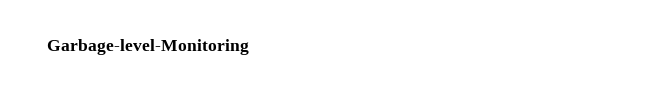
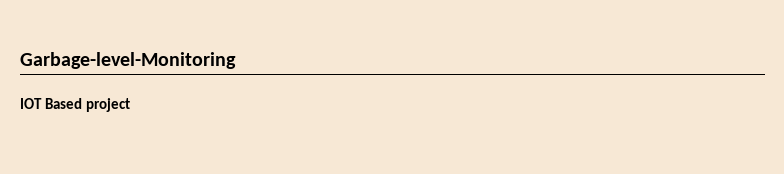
(249, 47) none -> [20,98,130,112] // IOT Based project

